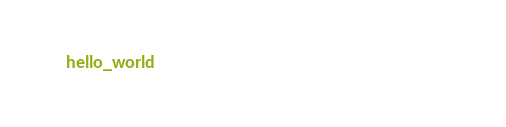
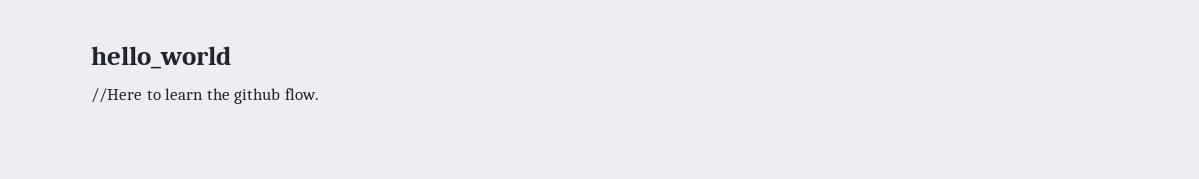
(155, 63) none -> [91,88,319,104] // //Here to learn the github flow.

